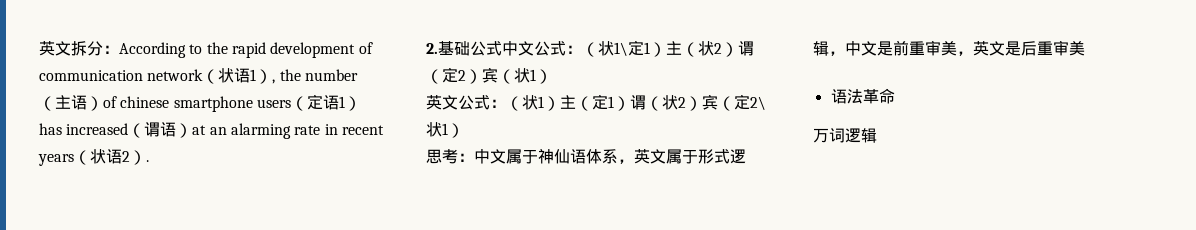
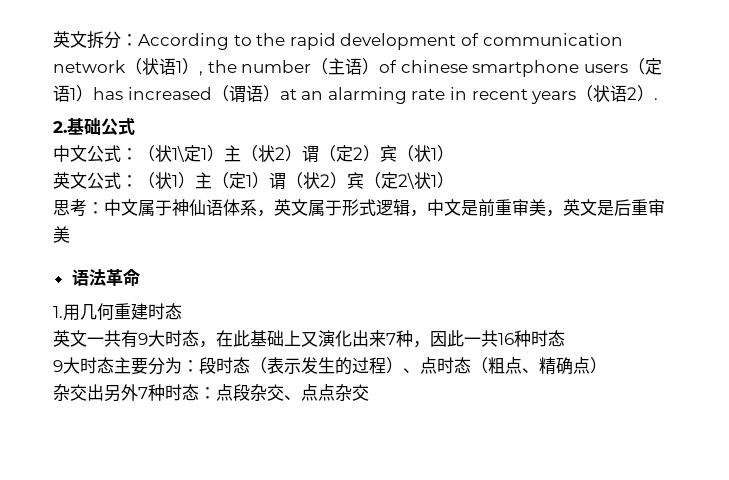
(502, 48) none -> (135, 126) //
[813,128,877,143] 万词逻辑 -> [53,303,182,321] [53,330,565,348] [53,357,607,375] [53,384,369,402] 1.用几何重建时态 // 英文一共有9大时态，在此基础上又演化出来7种，因此一共16种时态 // 9大时态主要分为：段时态（表示发生的过程）、点时态（粗点、精确点） // 杂交出另外7种时态：点段杂交、点点杂交

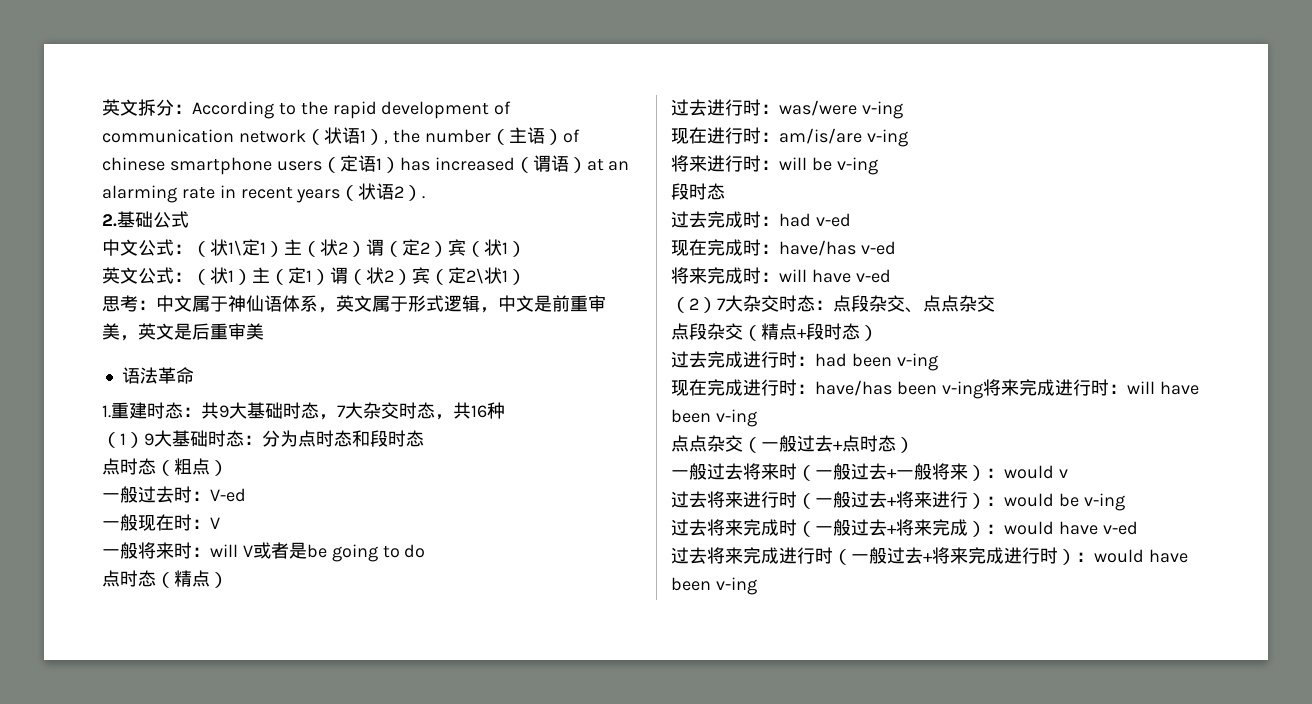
[63,303,114,321] 用几何 -> (111, 411) none
[53,330,565,348] [53,357,607,375] [53,384,165,402] // 英文一共有9大时态，在此基础上又演化出来7种，因此一共16种时态 // 9大时态主要分为：段时态（表示发生的过程）、点时态（粗点、精确点） // 杂交出另外7种 -> [183,402,505,420] [102,430,424,448] [102,458,228,476] [102,486,246,503] [102,514,220,531] [102,542,426,562] [102,570,228,588] [671,99,903,119] [671,127,908,147] [671,155,878,175] [671,183,725,200] [671,211,851,228] [671,239,896,256] [671,267,891,284] [671,295,779,313] ：共9大基础时态，7大杂交时态，共16种 // （1）9大基础时态：分为点时态和段时态 // 点时态（粗点） // 一般过去时：V-ed // 一般现在时：V // 一般将来时：will V或者是be going to do // 点时态（精点） // 过去进行时：was/were v-ing // 现在进行时：am/is/are v-ing // 将来进行时：will be v-ing // 段时态 // 过去完成时：had v-ed // 现在完成时：have/has v-ed // 将来完成时：will have v-ed // （2）7大杂交
(369, 392) none -> [671,323,878,341] [671,351,938,371] [671,379,1199,399] [671,409,757,427] [671,435,914,453] [671,463,1068,481] [671,491,1125,511] [671,519,1138,537] [671,547,1188,565] [671,577,757,595] // 点段杂交（精点+段时态） // 过去完成进行时：had been v-ing // 现在完成进行时：have/has been v-ing将来完成进行时：will have been v-ing // 点点杂交（一般过去+点时态） // 一般过去将来时（一般过去+一般将来）：would v // 过去将来进行时（一般过去+将来进行）：would be v-ing // 过去将来完成时（一般过去+将来完成）：would have v-ed // 过去将来完成进行时（一般过去+将来完成进行时）：would have been v-ing

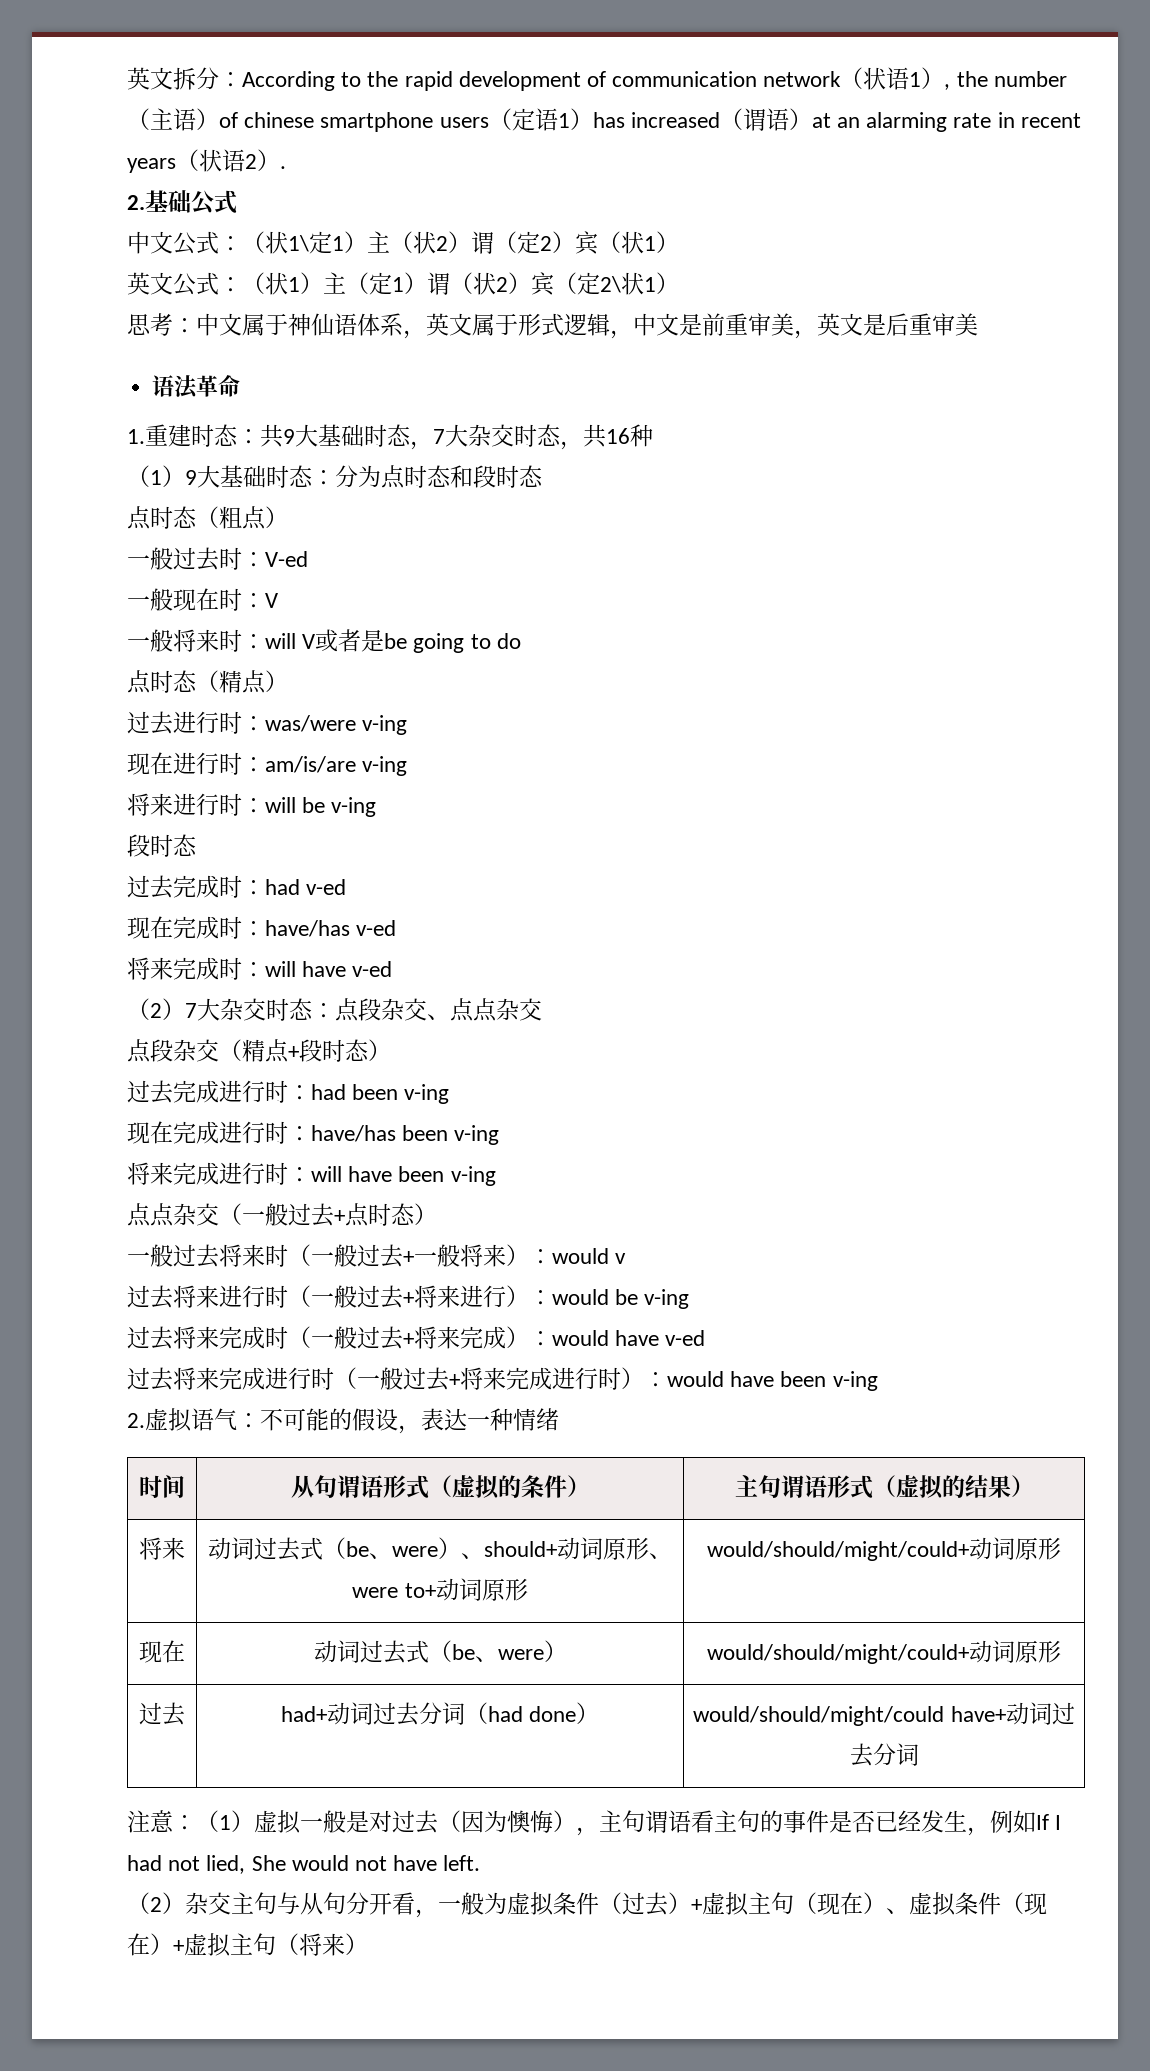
(983, 390) none -> (500, 1135) //
(757, 586) none -> [127,1408,559,1434] [139,1475,185,1498] [290,1475,590,1499] [734,1475,1034,1499] [139,1537,185,1560] [208,1537,673,1561] [352,1578,528,1601] [707,1537,1061,1561] [139,1640,185,1663] [313,1640,567,1664] [707,1640,1061,1664] [139,1702,185,1726] [280,1702,600,1726] [693,1702,1075,1726] [849,1743,919,1767] [127,1810,1062,1836] [127,1855,481,1874] [127,1892,1047,1918] [127,1933,368,1957] // 2.虚拟语气：不可能的假设，表达一种情绪 // 时间 | 从句谓语形式（虚拟的条件） | 主句谓语形式（虚拟的结果） // 将来 | 动词过去式（be、were）、should+动词原形、were to+动词原形 | would/should/might/could+动词原形 // 现在 | 动词过去式（be、were） | would/should/might/could+动词原形 // 过去 | had+动词过去分词（had done） | would/should/might/could have+动词过去分词 // 注意：（1）虚拟一般是对过去（因为懊悔），主句谓语看主句的事件是否已经发生，例如If I had not lied, She would not have left. // （2）杂交主句与从句分开看，一般为虚拟条件（过去）+虚拟主句（现在）、虚拟条件（现在）+虚拟主句（将来）

